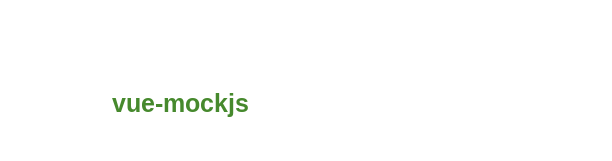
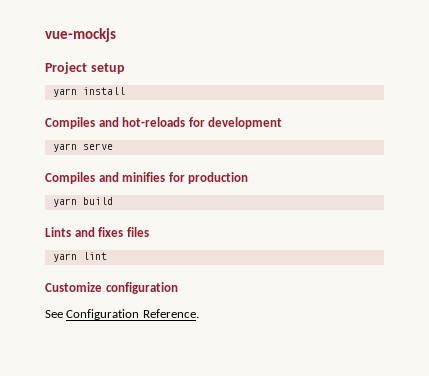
(249, 105) none -> [45,62,125,74] [52,87,125,97] [45,117,283,129] [52,143,113,152] [45,172,249,184] [52,197,113,207] [45,227,149,237] [52,252,107,262] [45,282,178,294] [45,309,199,320] // Project setup // yarn install // Compiles and hot-reloads for development // yarn serve // Compiles and minifies for production // yarn build // Lints and fixes files // yarn lint // Customize configuration // See Configuration Reference.

